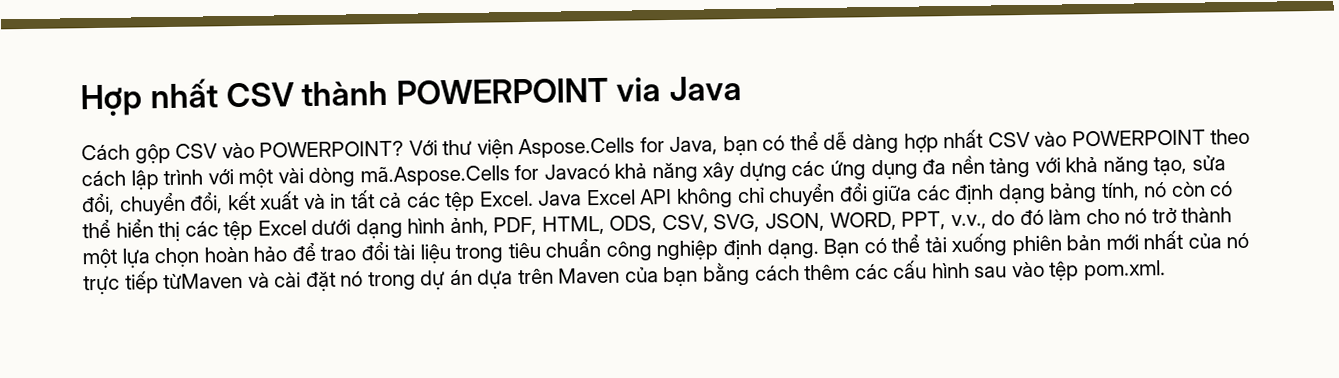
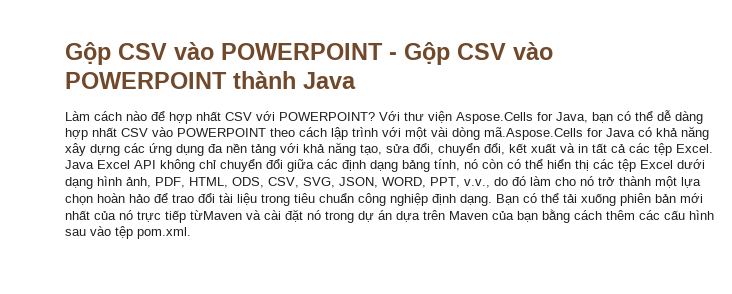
[80,75,742,117] [81,142,255,164] Hợp nhất CSV thành POWERPOINT via Java // Cách gộp CSV vào -> [65,42,553,65] [65,71,356,89] [65,111,275,124] Gộp CSV vào POWERPOINT - Gộp CSV vào POWERPOINT thành Java // Làm cách nào để hợp nhất CSV với
[543,163,610,180] Javacó -> [606,127,652,137] Java có

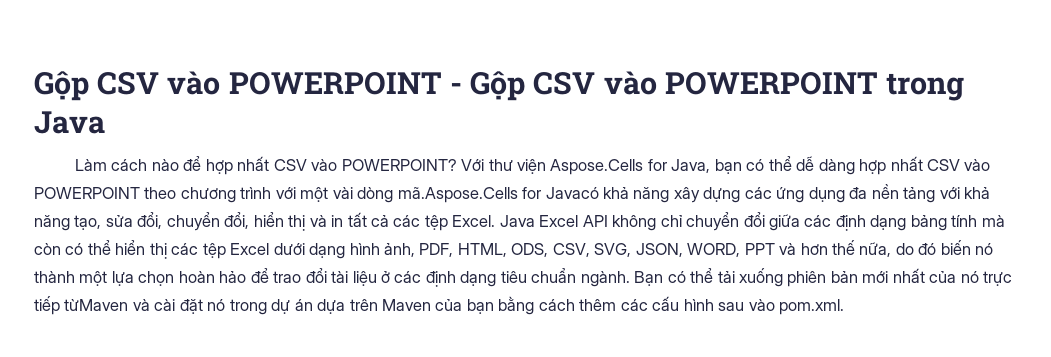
[233,71,296,89] thành -> [886,73,965,101] trong
[256,111,275,121] với -> [311,159,338,171] vào
[299,127,348,140] cách lập -> [180,187,236,203] chương
[606,127,652,137] Java có -> [545,187,599,199] Javacó
[509,143,556,153] kết xuất -> [253,212,306,231] hiển thị
[434,159,478,171] tính, nó -> [951,215,1005,227] tính mà
[430,176,615,188] PPT, v.v., do đó làm cho nó trở -> [744,240,994,257] PPT và hơn thế nữa, do đó biến nó
[261,193,492,206] trong tiêu chuẩn công nghiệp định dạng. -> [381,268,630,287] ở các định dạng tiêu chuẩn ngành.
[115,226,133,239] tệp -> (775, 305) none

